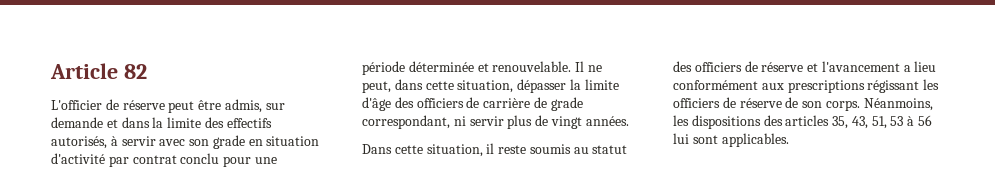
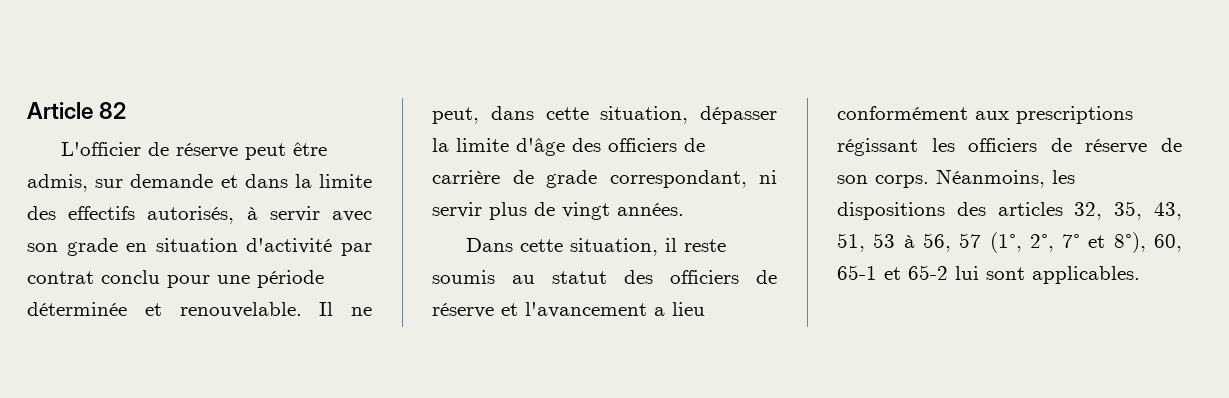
(830, 120) none -> [1074,202,1103,220] 32,
[918,115,933,126] 56 -> [922,232,1182,253] [837,265,948,280] 56, 57 (1°, 2°, 7° et 8°), 60, 65-1 et 65-2

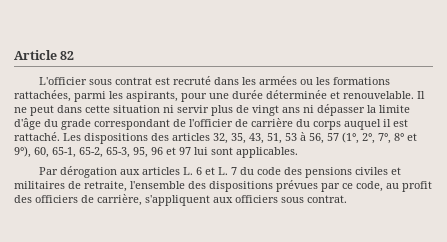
[148,142,328,160] [27,174,372,192] [27,206,372,224] [27,238,372,256] [27,270,160,284] de réserve peut être admis, sur demande et dans la limite des effectifs autorisés, à servir avec son grade en situation d'activité par contrat conclu -> [88,76,390,85] [14,90,178,102] sous contrat est recruté dans les armées ou les formations rattachées, parmi les aspirants,
[257,270,324,288] période -> [232,90,263,99] durée
[432,107,479,124] peut, -> [30,105,54,116] peut
[600,106,777,124] [432,138,705,156] [432,170,747,188] situation, dépasser la limite d'âge des officiers de carrière de grade correspondant, -> [113,105,160,113] situation
[617,203,684,216] [466,238,727,256] [432,270,777,284] [432,302,705,318] [837,106,1133,124] [837,138,1182,156] [837,169,1075,188] années. // Dans cette situation, il reste soumis au statut des officiers de réserve et l'avancement a lieu conformément aux prescriptions régissant les officiers de réserve de son corps. Néanmoins, les -> [282,104,410,116] [14,118,408,130] [14,132,81,141] ans ni dépasser la limite d'âge du grade correspondant de l'officier de carrière du corps auquel il est rattaché. Les
[1062,232,1182,253] [837,265,1140,284] 7° et 8°), 60, 65-1 et 65-2 lui sont applicables. -> [378,133,417,144] [14,146,298,158] [38,166,401,178] [14,180,432,192] [14,194,347,206] 7°, 8° et 9°), 60, 65-1, 65-2, 65-3, 95, 96 et 97 lui sont applicables. // Par dérogation aux articles L. 6 et L. 7 du code des pensions civiles et militaires de retraite, l'ensemble des dispositions prévues par ce code, au profit des officiers de carrière, s'appliquent aux officiers sous contrat.

